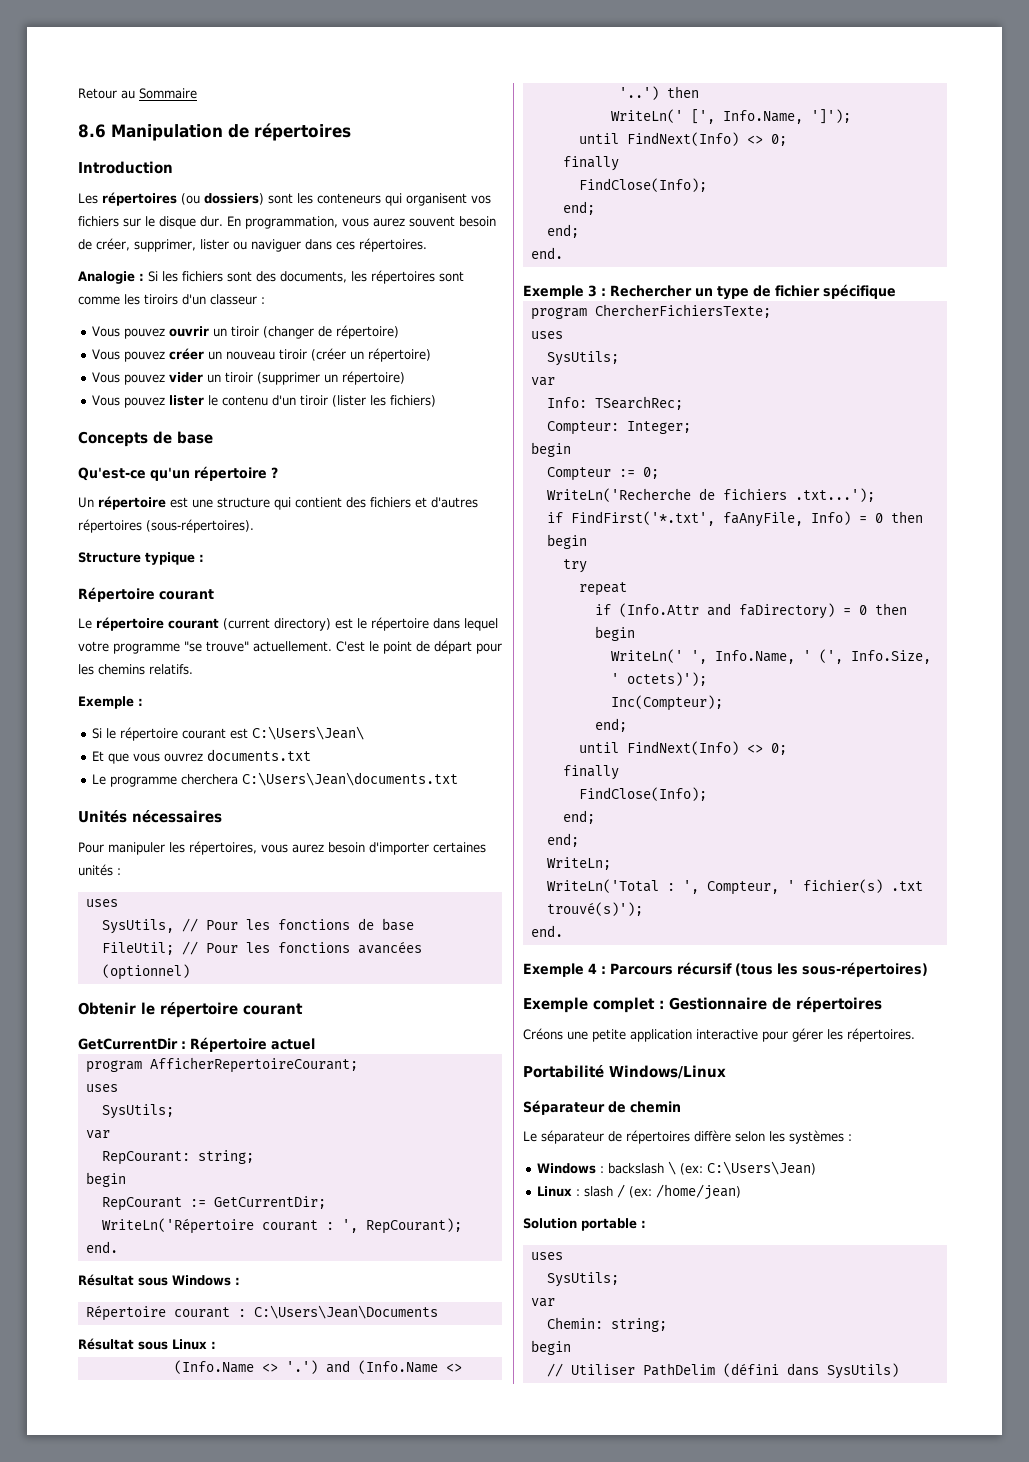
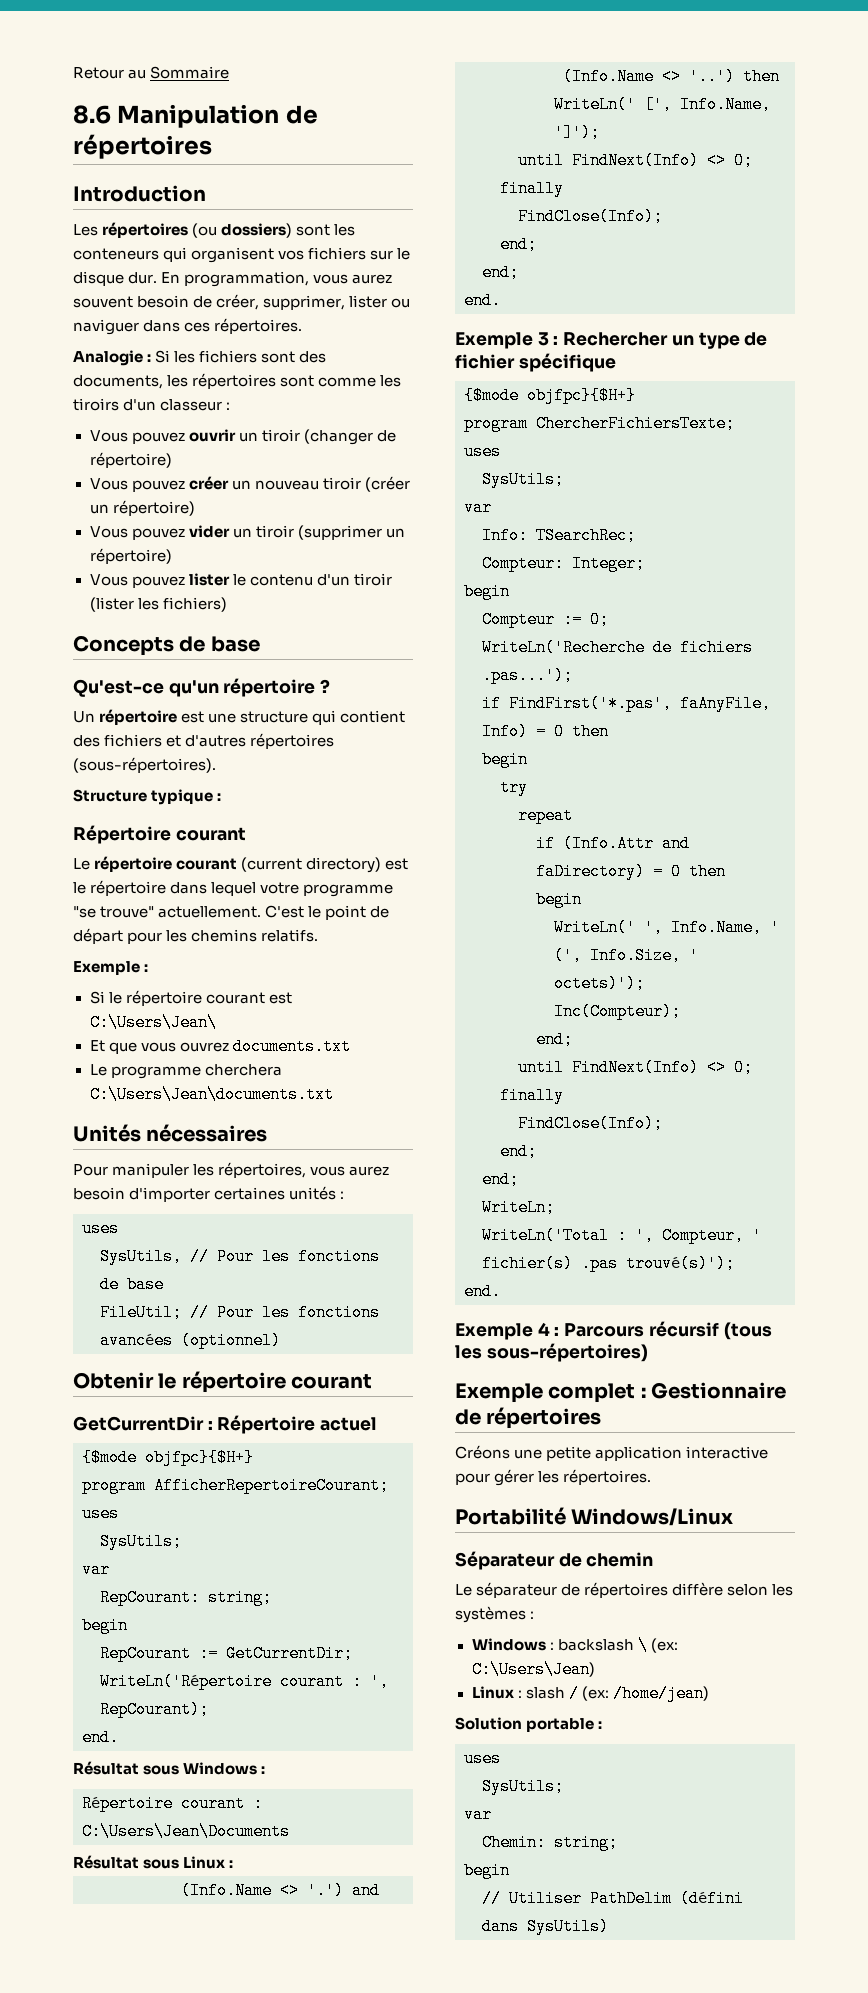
(315, 1044) none -> [82,1449,254,1466] // {$mode objfpc}{$H+}
(896, 291) none -> [464,387,636,404] // {$mode objfpc}{$H+}
[794,488,875,502] [546,511,715,526] .txt...'); // if FindFirst('*.txt', -> [482,667,573,684] [482,695,672,712] .pas...'); // if FindFirst('*.pas',
[890,881,923,891] .txt -> [581,1255,618,1272] .pas

